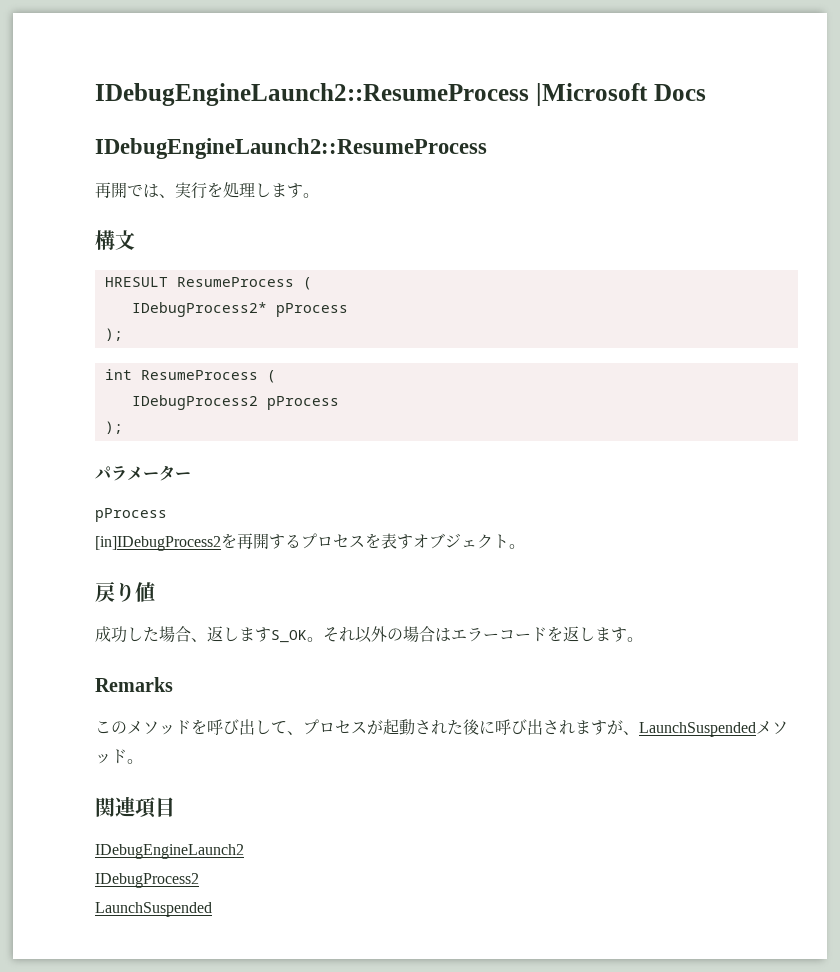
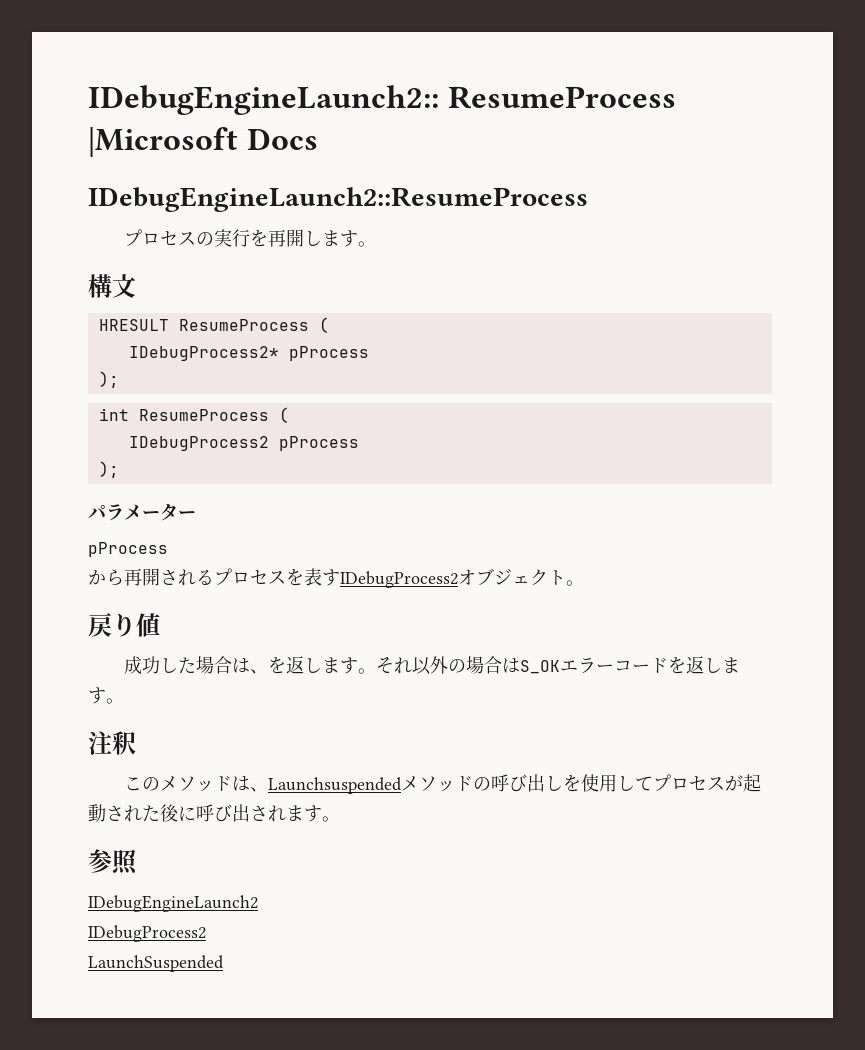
[95,83,529,106] IDebugEngineLaunch2::ResumeProcess -> [88,85,676,115] IDebugEngineLaunch2:: ResumeProcess
[95,182,255,199] 再開では、実行を処理 -> [124,229,305,247] プロセスの実行を再開
[95,533,285,551] [in]IDebugProcess2を再開す -> [88,568,196,586] から再開され
(413, 541) none -> [340,571,458,588] IDebugProcess2
[191,626,307,643] 、返しますS_OK -> [232,656,359,674] は、を返します
(451, 635) none -> [520,660,561,674] S_OK
[95,677,173,692] Remarks -> [88,731,136,755] 注釈
[191,719,303,735] を呼び出して、 -> [232,774,654,794] は、Launchsuspendedメソッドの呼び出しを使用して
[607,720,788,737] [95,749,143,764] [95,796,175,818] が、LaunchSuspendedメソッド。 // 関連項目 -> [322,816,340,822] [88,849,138,875] 。 // 参照

